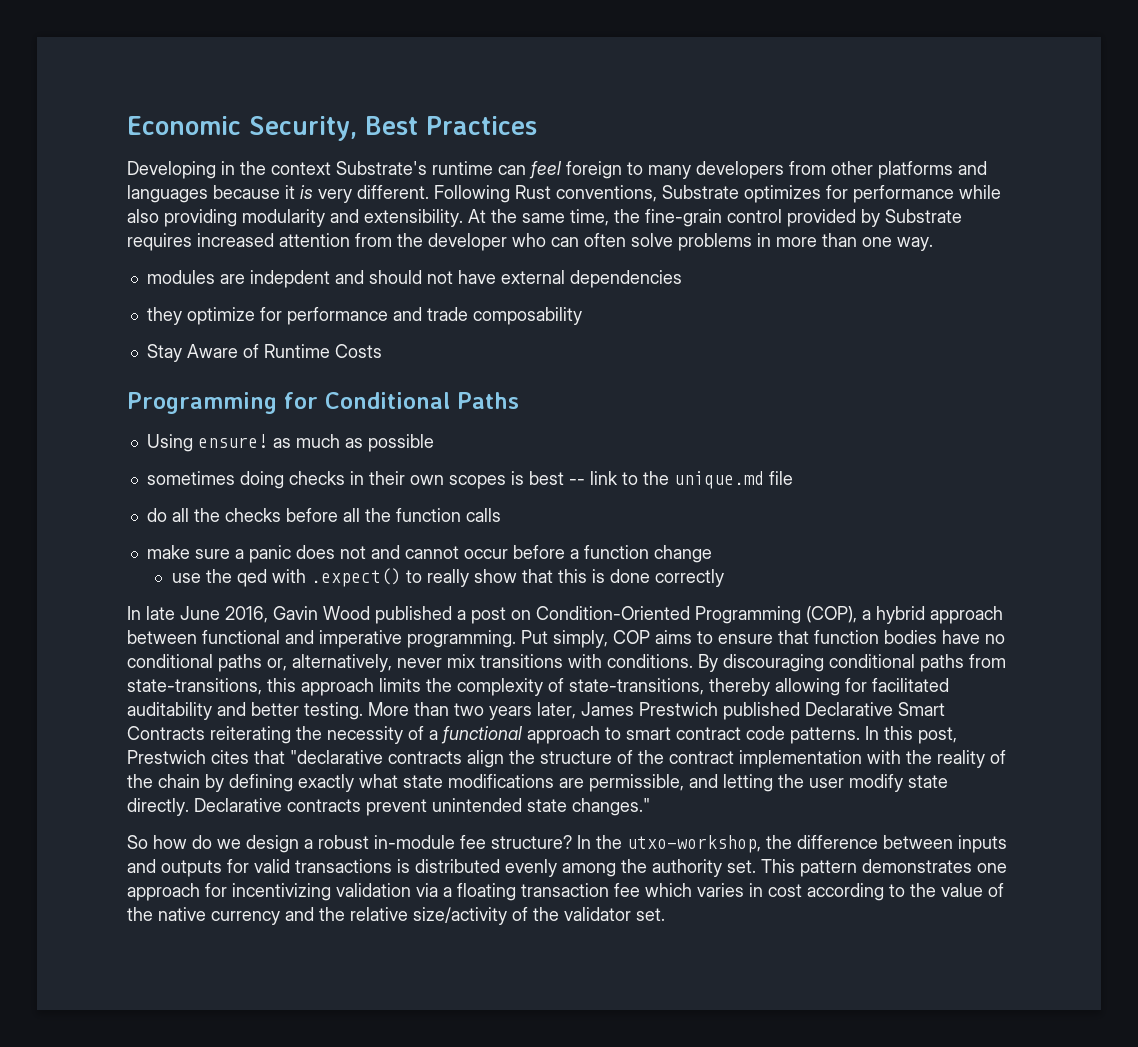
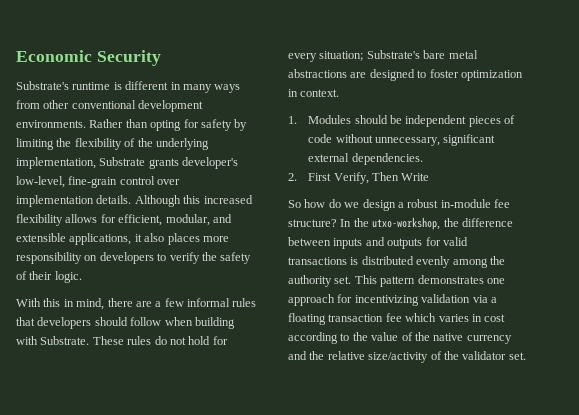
[249,116,537,141] [127,161,987,179] [127,185,1001,203] [127,209,962,227] [127,233,933,251] [146,270,682,288] [146,307,582,325] [146,344,382,362] [127,392,519,414] [146,434,434,452] [146,471,793,489] [146,508,501,522] [146,545,712,563] [171,568,724,587] [127,606,1003,624] [127,630,1005,648] [127,654,1006,672] [127,678,949,696] [127,702,945,720] [127,726,957,744] [127,750,1006,768] [127,774,948,792] [127,798,650,816] Security, Best Practices // Developing in the context Substrate's runtime can feel foreign to many developers from other platforms and languages because it is very different. Following Rust conventions, Substrate optimizes for performance while also providing modularity and extensibility. At the same time, the fine-grain control provided by Substrate requires increased attention from the developer who can often solve problems in more than one way. // modules are indepdent and should not have external dependencies // they optimize for performance and trade composability // Stay Aware of Runtime Costs // Programming for Conditional Paths // Using ensure! as much as possible // sometimes doing checks in their own scopes is best -- link to the unique.md file // do all the checks before all the function calls // make sure a panic does not and cannot occur before a function change // use the qed with .expect() to really show that this is done correctly // In late June 2016, Gavin Wood published a post on Condition-Oriented Programming (COP), a hybrid approach between functional and imperative programming. Put simply, COP aims to ensure that function bodies have no conditional paths or, alternatively, never mix transitions with conditions. By discouraging conditional paths from state-transitions, this approach limits the complexity of state-transitions, thereby allowing for facilitated auditability and better testing. More than two years later, James Prestwich published Declarative Smart Contracts reiterating the necessity of a functional approach to smart contract code patterns. In this post, Prestwich cites that "declarative contracts align the structure of the contract implementation with the reality of the chain by defining exactly what state modifications are permissible, and letting the user modify state directly. Declarative contracts prevent unintended state changes." -> [96,50,161,66] [16,81,241,93] [16,100,204,112] [16,119,248,131] [16,138,209,150] [16,157,239,169] [16,176,181,188] [16,195,253,207] [16,214,232,226] [16,233,229,245] [16,252,252,264] [16,271,82,283] [16,298,257,310] [16,317,235,329] [16,336,228,345] [288,50,478,62] [288,69,523,81] [288,89,340,97] [288,115,515,127] [308,134,496,146] [308,153,423,165] [288,172,430,184] Security // Substrate's runtime is different in many ways from other conventional development environments. Rather than opting for safety by limiting the flexibility of the underlying implementation, Substrate grants developer's low-level, fine-grain control over implementation details. Although this increased flexibility allows for efficient, modular, and extensible applications, it also places more responsibility on developers to verify the safety of their logic. // With this in mind, there are a few informal rules that developers should follow when building with Substrate. These rules do not hold for every situation; Substrate's bare metal abstractions are designed to foster optimization in context. // 1. Modules should be independent pieces of code without unnecessary, significant external dependencies. // 2. First Verify, Then Write

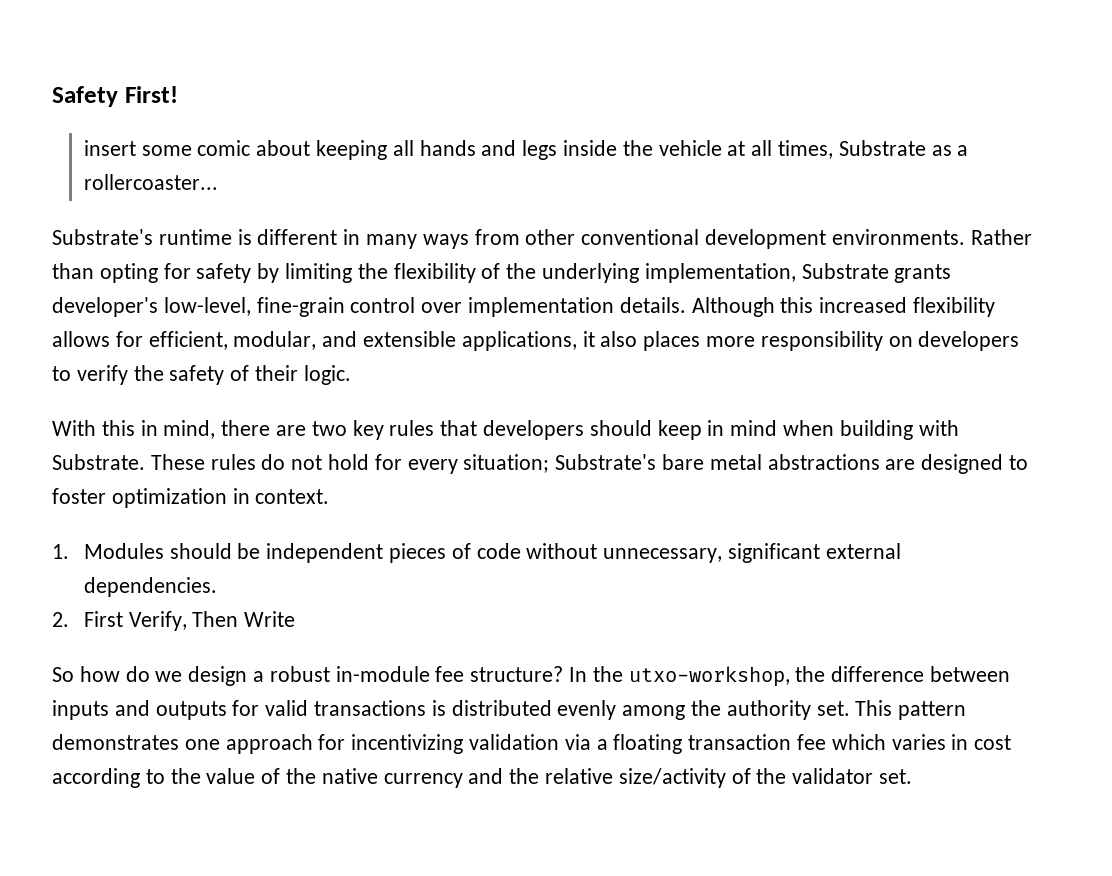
[16,50,161,66] Economic Security -> [52,86,178,107] [83,140,969,160] [83,174,218,190] Safety First! // insert some comic about keeping all hands and legs inside the vehicle at all times, Substrate as a rollercoaster...
[155,298,230,307] a few informal -> [311,420,384,440] two key
[130,317,162,326] follow -> [657,420,778,440] keep in mind

